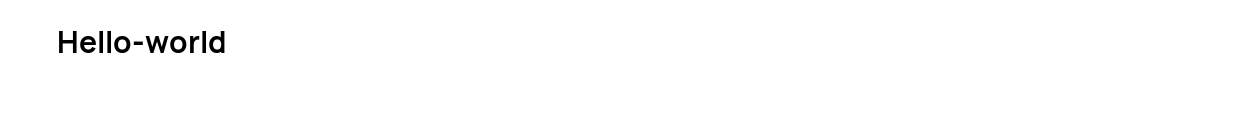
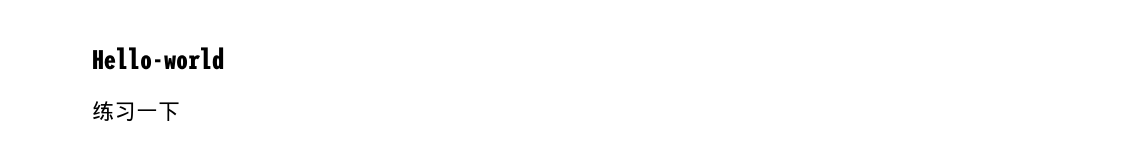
(227, 42) none -> [92,101,180,122] // 练习一下

